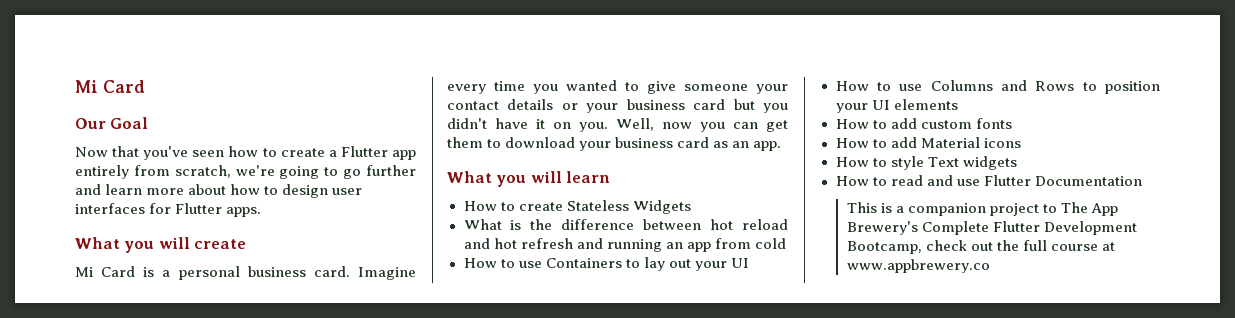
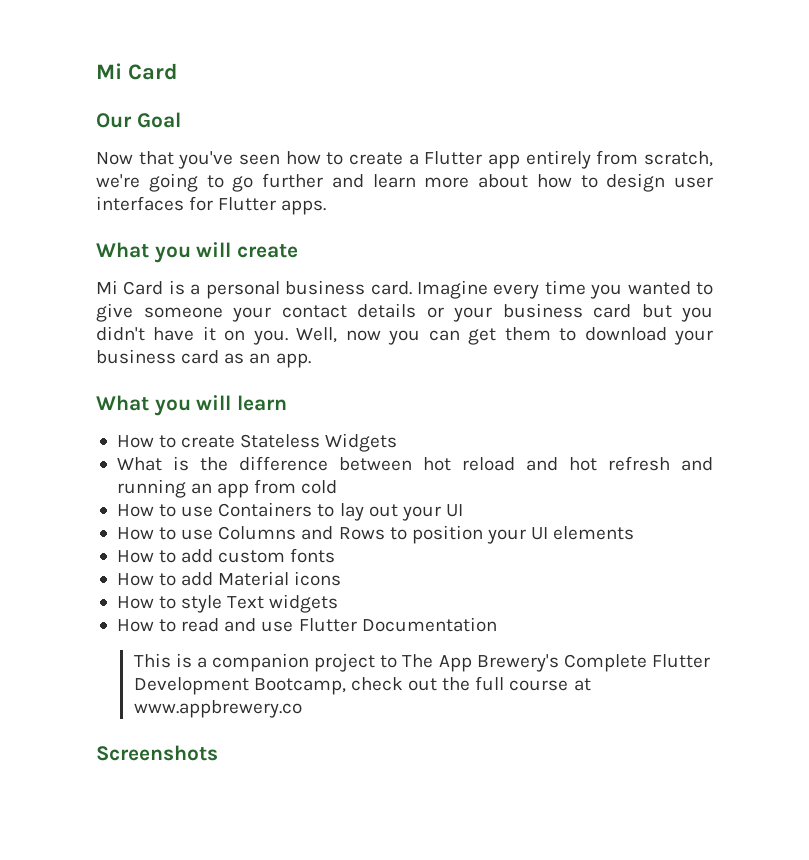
(990, 266) none -> [96,745,218,761] // Screenshots

